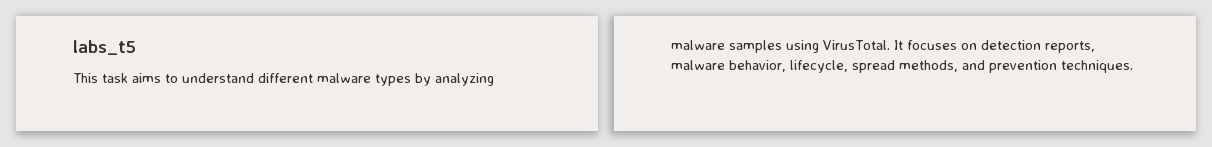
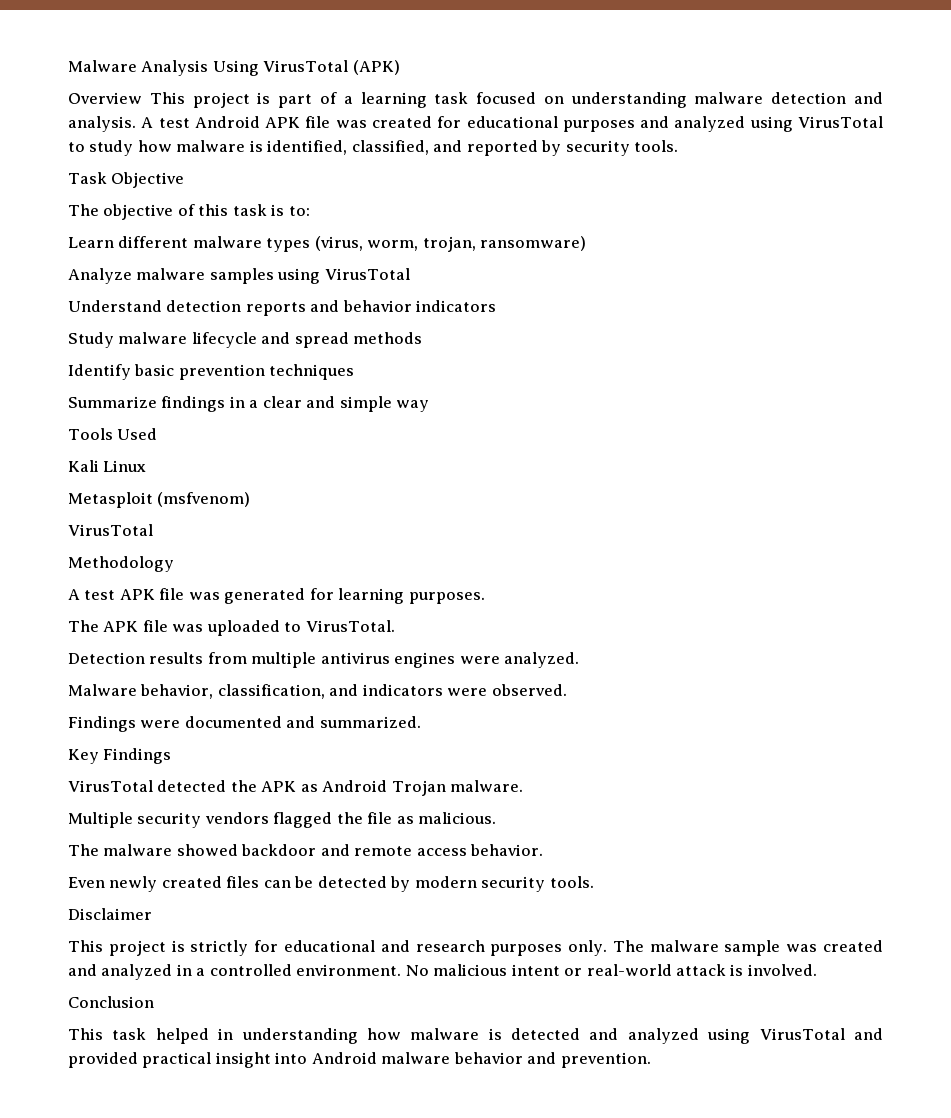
[73,40,136,55] [73,73,494,86] [671,40,1095,53] [671,60,1133,73] labs_t5 // This task aims to understand different malware types by analyzing malware samples using VirusTotal. It focuses on detection reports, malware behavior, lifecycle, spread methods, and prevention techniques. -> [68,60,400,76] [68,92,884,108] [68,116,884,132] [68,140,679,156] [68,172,185,188] [68,204,310,220] [68,236,587,252] [68,268,410,284] [68,300,497,316] [68,332,423,348] [68,364,355,380] [68,396,430,412] [68,428,158,440] [68,460,147,472] [68,492,251,508] [68,524,153,536] [68,556,174,572] [68,588,485,604] [68,620,395,636] [68,652,580,668] [68,684,567,699] [68,716,421,732] [68,748,172,764] [68,780,524,796] [68,812,497,828] [68,844,544,856] [68,876,594,892] [68,908,152,920] [68,940,884,956] [68,964,817,980] [68,996,154,1008] [68,1028,883,1044] [68,1052,651,1068] Malware Analysis Using VirusTotal (APK) // Overview This project is part of a learning task focused on understanding malware detection and analysis. A test Android APK file was created for educational purposes and analyzed using VirusTotal to study how malware is identified, classified, and reported by security tools. // Task Objective // The objective of this task is to: // Learn different malware types (virus, worm, trojan, ransomware) // Analyze malware samples using VirusTotal // Understand detection reports and behavior indicators // Study malware lifecycle and spread methods // Identify basic prevention techniques // Summarize findings in a clear and simple way // Tools Used // Kali Linux // Metasploit (msfvenom) // VirusTotal // Methodology // A test APK file was generated for learning purposes. // The APK file was uploaded to VirusTotal. // Detection results from multiple antivirus engines were analyzed. // Malware behavior, classification, and indicators were observed. // Findings were documented and summarized. // Key Findings // VirusTotal detected the APK as Android Trojan malware. // Multiple security vendors flagged the file as malicious. // The malware showed backdoor and remote access behavior. // Even newly created files can be detected by modern security tools. // Disclaimer // This project is strictly for educational and research purposes only. The malware sample was created and analyzed in a controlled environment. No malicious intent or real-world attack is involved. // Conclusion // This task helped in understanding how malware is detected and analyzed using VirusTotal and provided practical insight into Android malware behavior and prevention.

